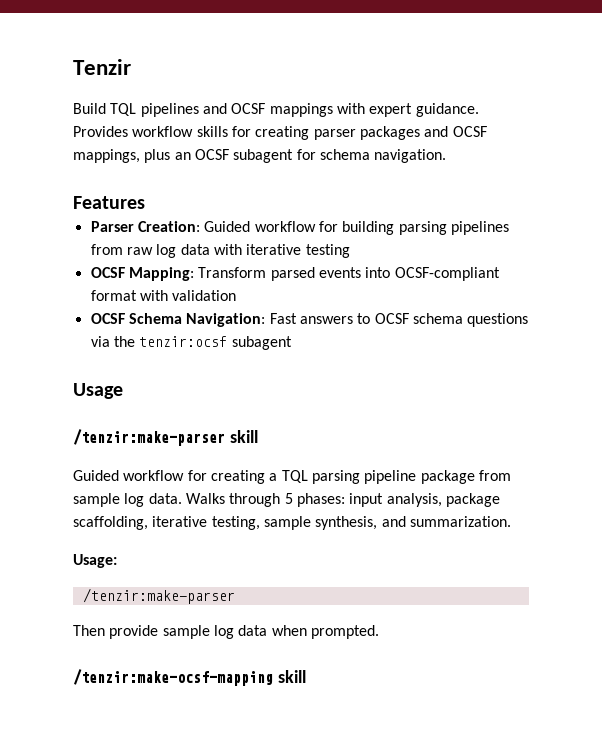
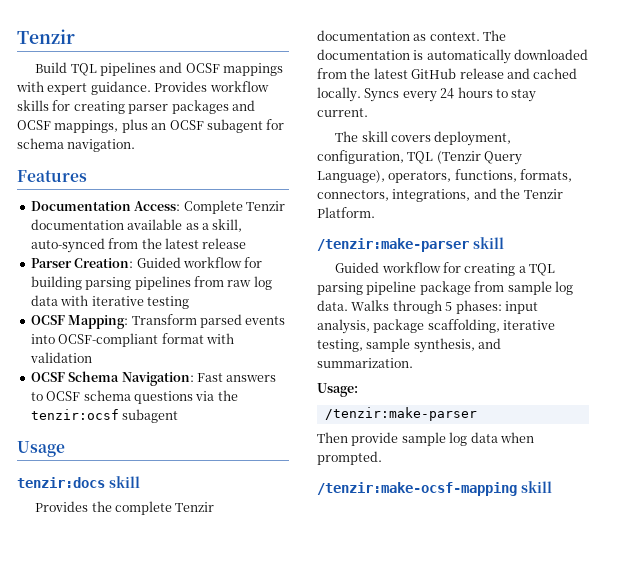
(145, 202) none -> [30,200,285,214] [30,219,243,232] [30,238,247,253] // Documentation Access: Complete Tenzir documentation available as a skill, auto-synced from the latest release
(123, 391) none -> [17,476,140,488] [35,501,215,515] [317,30,507,41] [317,49,589,64] [317,68,578,79] [317,87,537,102] [317,108,368,117] [335,131,512,146] [317,150,523,165] [317,169,573,183] [317,188,563,202] [317,207,375,218] // tenzir:docs skill // Provides the complete Tenzir documentation as context. The documentation is automatically downloaded from the latest GitHub release and cached locally. Syncs every 24 hours to stay current. // The skill covers deployment, configuration, TQL (Tenzir Query Language), operators, functions, formats, connectors, integrations, and the Tenzir Platform.

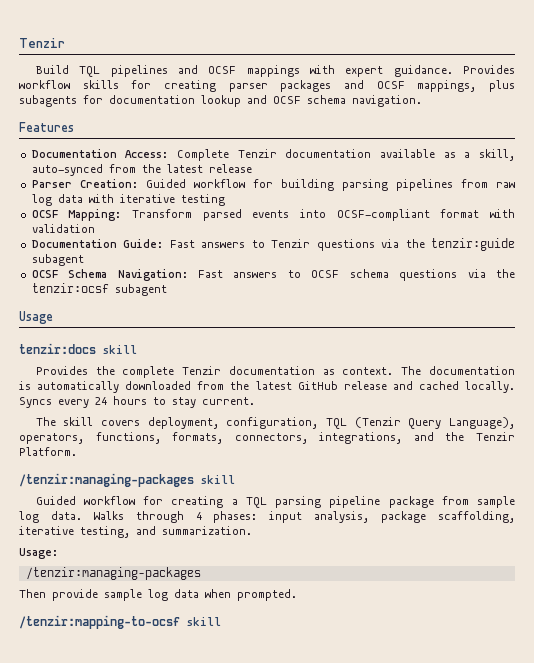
[151,119,285,133] an OCSF subagent for -> [19,95,301,107] subagents for documentation lookup and OCSF
(92, 357) none -> [31,238,516,251] [31,254,84,266] // Documentation Guide: Fast answers to Tenzir questions via the tenzir:guide subagent
[317,238,469,252] /tenzir:make-parser -> [19,473,194,487] /tenzir:managing-packages
[445,302,453,311] 5 -> [195,512,202,520] 4
[366,338,475,353] sample synthesis, -> (130, 532) none
[324,407,477,421] /tenzir:make-parser -> [25,567,201,580] /tenzir:managing-packages
[317,482,517,496] /tenzir:make-ocsf-mapping -> [19,615,180,629] /tenzir:mapping-to-ocsf

